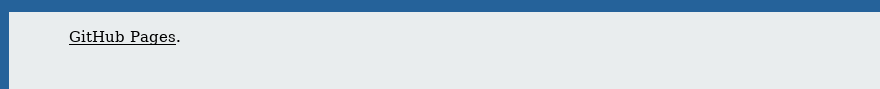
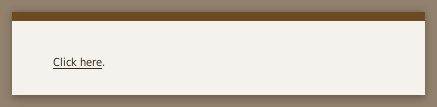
[69,30,181,45] GitHub Pages. -> [53,57,105,67] Click here.

